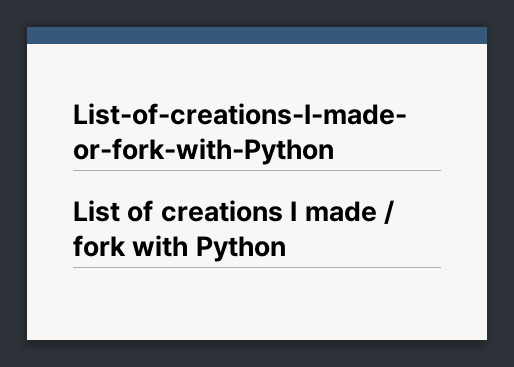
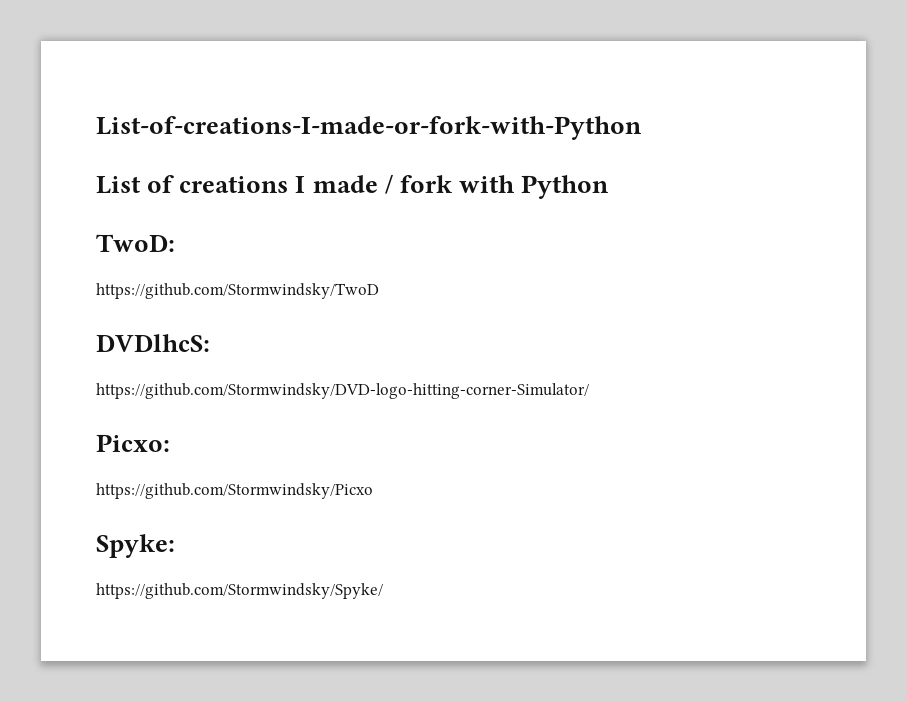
(286, 249) none -> [96,234,175,252] [96,283,379,299] [96,334,210,352] [96,383,589,399] [96,434,170,452] [96,483,373,499] [96,534,175,558] [96,583,383,599] // TwoD: // https://github.com/Stormwindsky/TwoD // DVDlhcS: // https://github.com/Stormwindsky/DVD-logo-hitting-corner-Simulator/ // Picxo: // https://github.com/Stormwindsky/Picxo // Spyke: // https://github.com/Stormwindsky/Spyke/

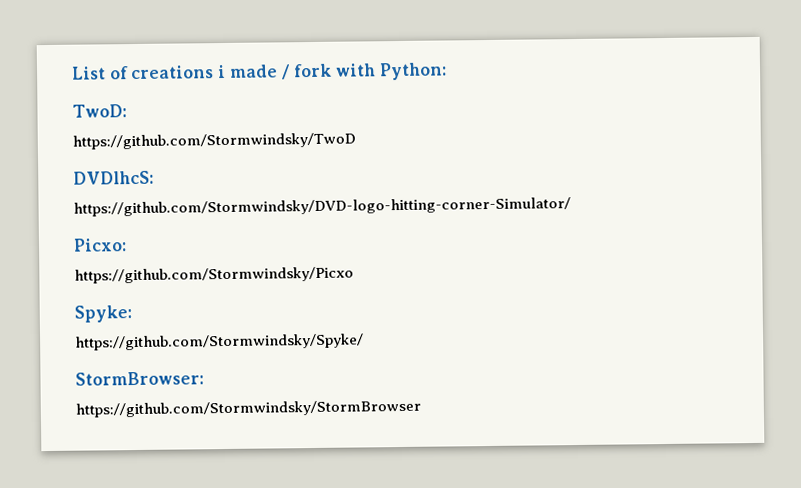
[96,116,642,140] List-of-creations-I-made-or-fork-with-Python // -> (71, 73) none
[295,176,306,193] I -> [217,64,227,79] i
[521,175,610,199] Python -> [378,62,447,81] Python:
(383, 591) none -> [75,371,204,386] [75,399,421,418] // StormBrowser: // https://github.com/Stormwindsky/StormBrowser

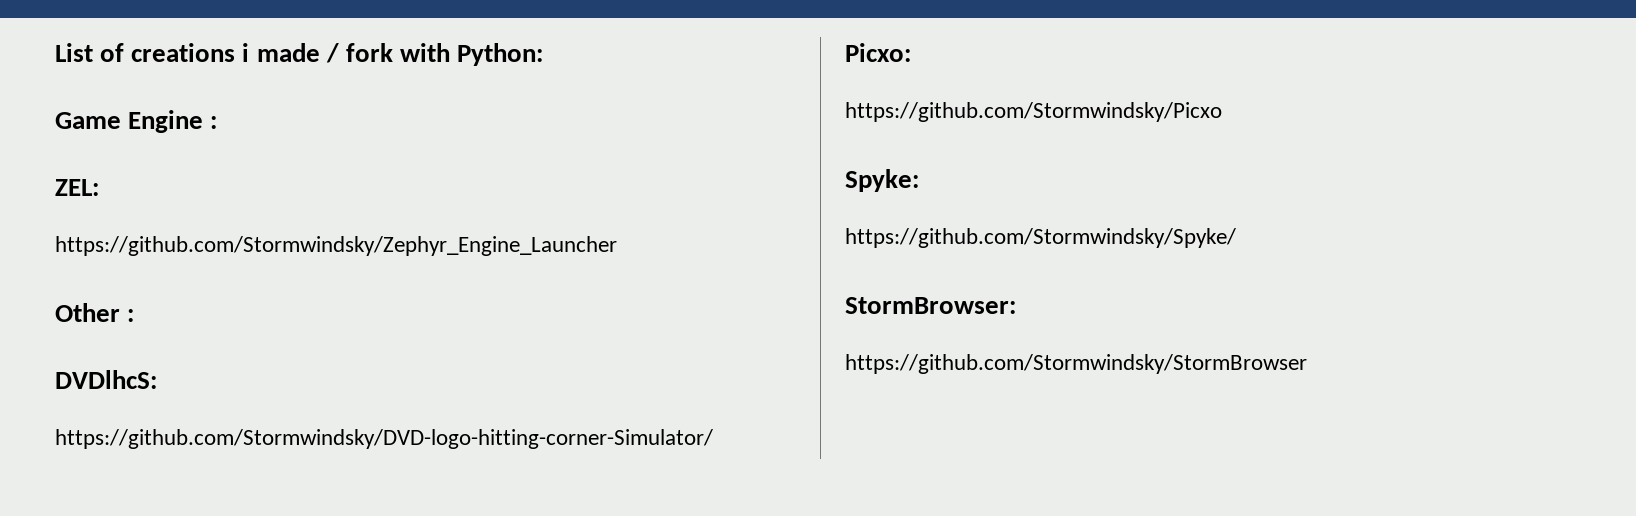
[72,104,127,118] [72,132,356,150] TwoD: // https://github.com/Stormwindsky/TwoD -> [55,110,218,133] [55,179,99,196] [55,236,617,256] [55,303,135,322] Game Engine : // ZEL: // https://github.com/Stormwindsky/Zephyr_Engine_Launcher // Other :

